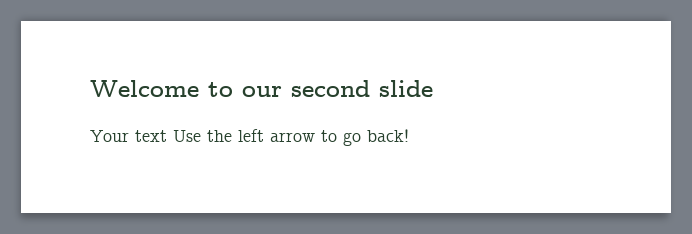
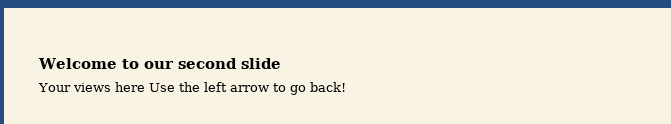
[135,130,167,142] text -> [72,82,145,92] views here

